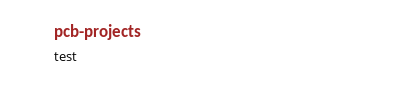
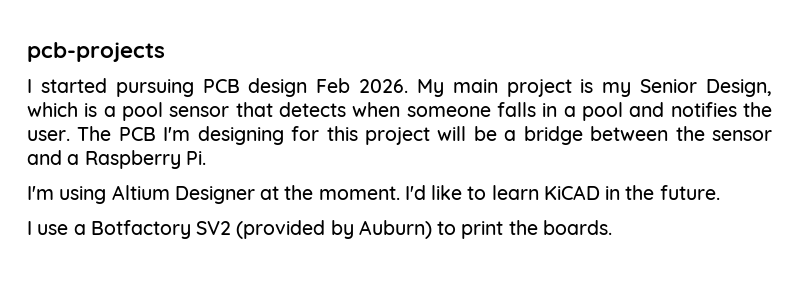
[54,52,77,61] test -> [27,78,772,97] [27,102,773,121] [27,126,773,145] [27,150,206,169] [27,185,720,204] [27,220,612,239] I started pursuing PCB design Feb 2026. My main project is my Senior Design, which is a pool sensor that detects when someone falls in a pool and notifies the user. The PCB I'm designing for this project will be a bridge between the sensor and a Raspberry Pi. // I'm using Altium Designer at the moment. I'd like to learn KiCAD in the future. // I use a Botfactory SV2 (provided by Auburn) to print the boards.

